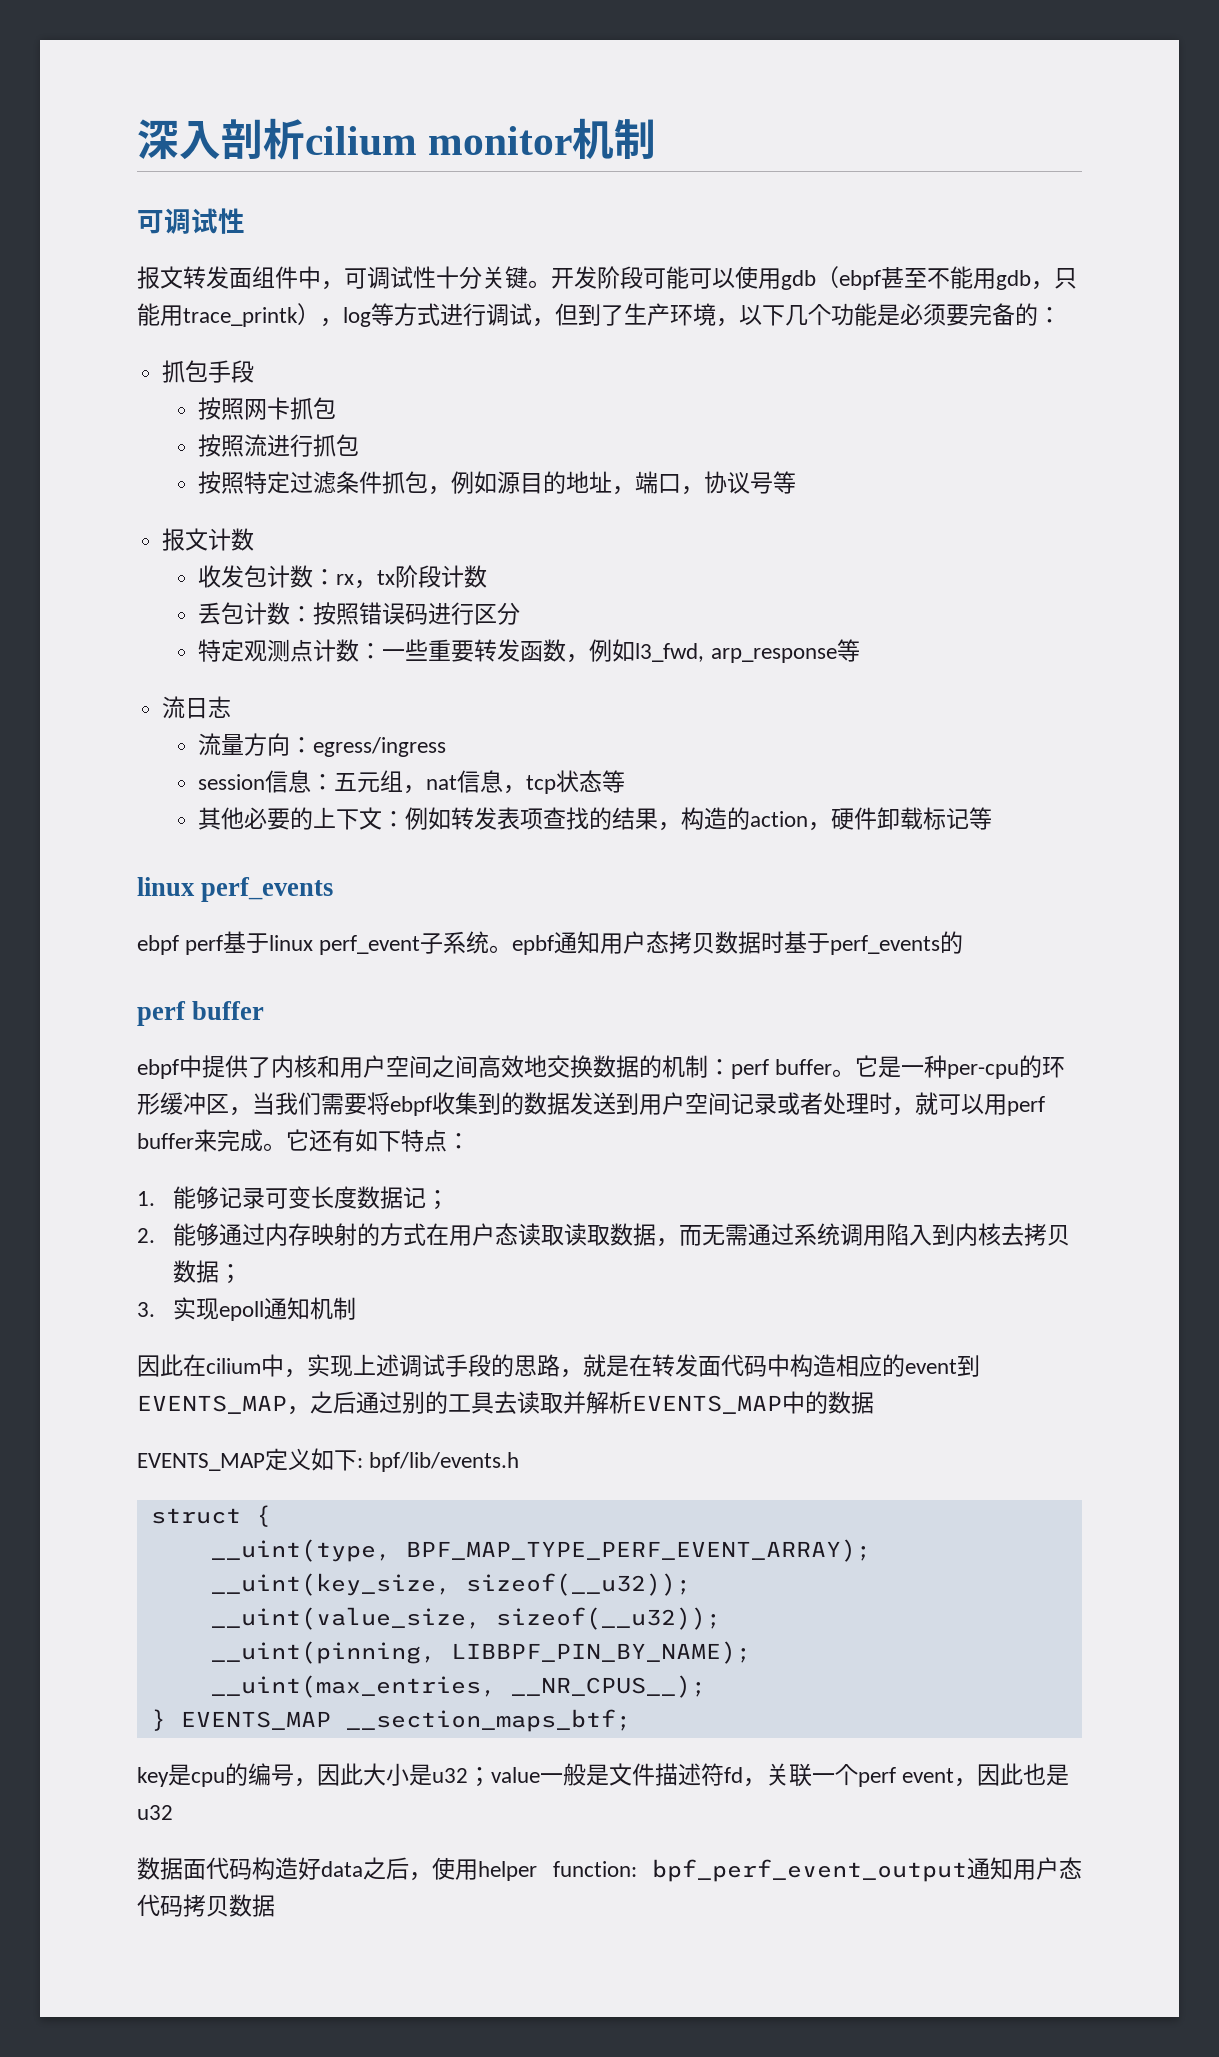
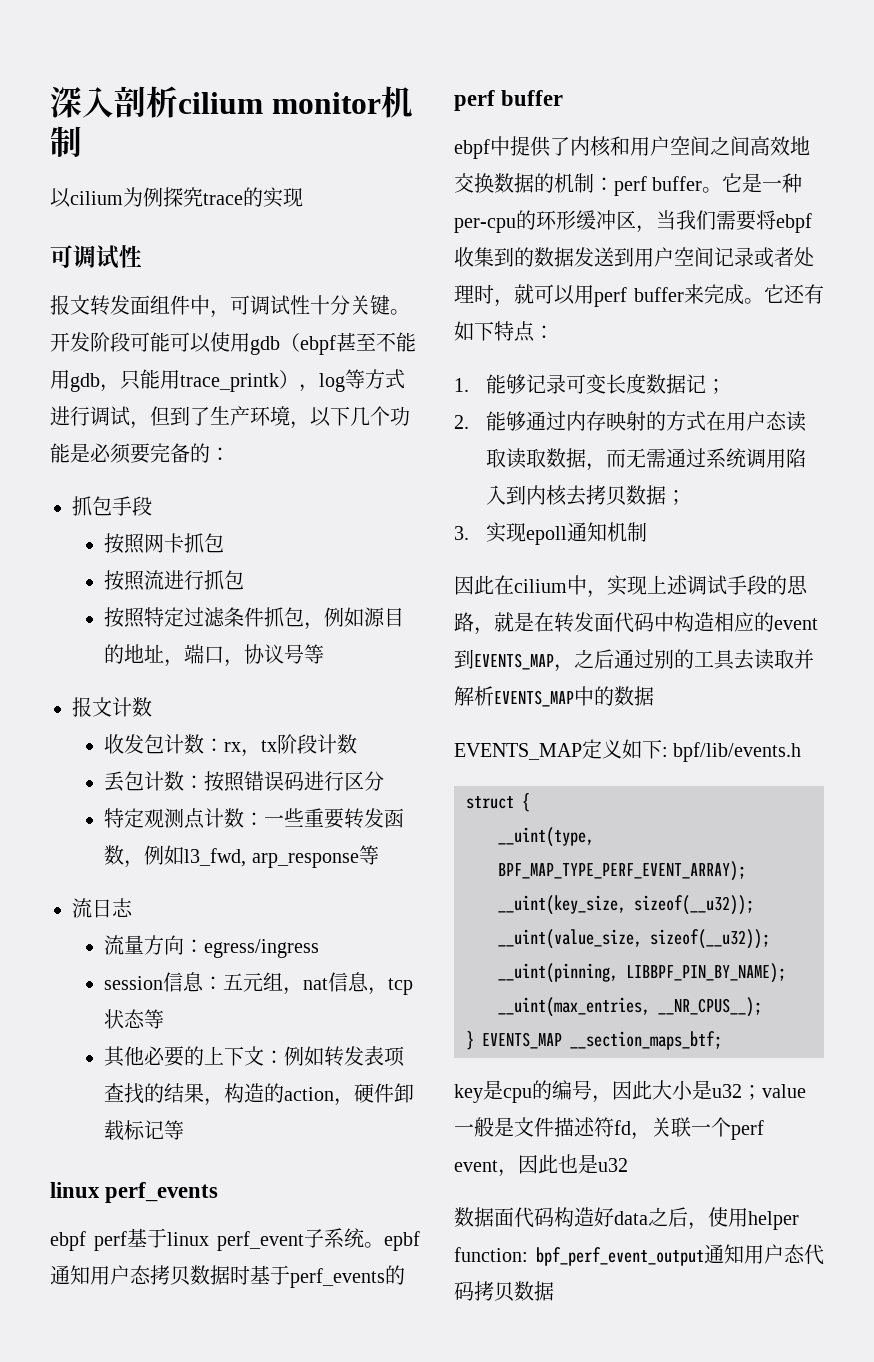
(657, 139) none -> [50,187,303,208] // 以cilium为例探究trace的实现

